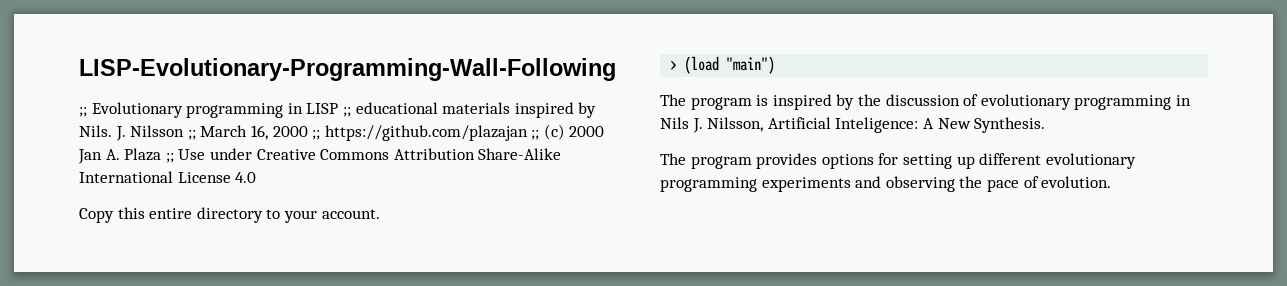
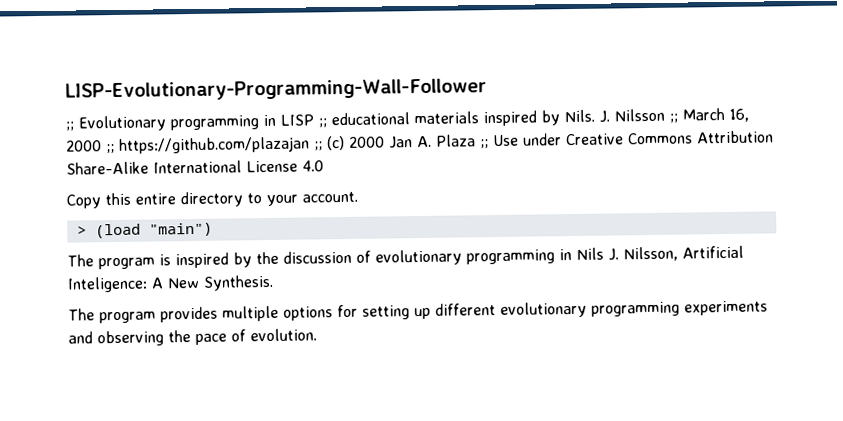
[79,58,616,81] LISP-Evolutionary-Programming-Wall-Following -> [65,78,487,102] LISP-Evolutionary-Programming-Wall-Follower
(818, 161) none -> [222,305,279,322] multiple

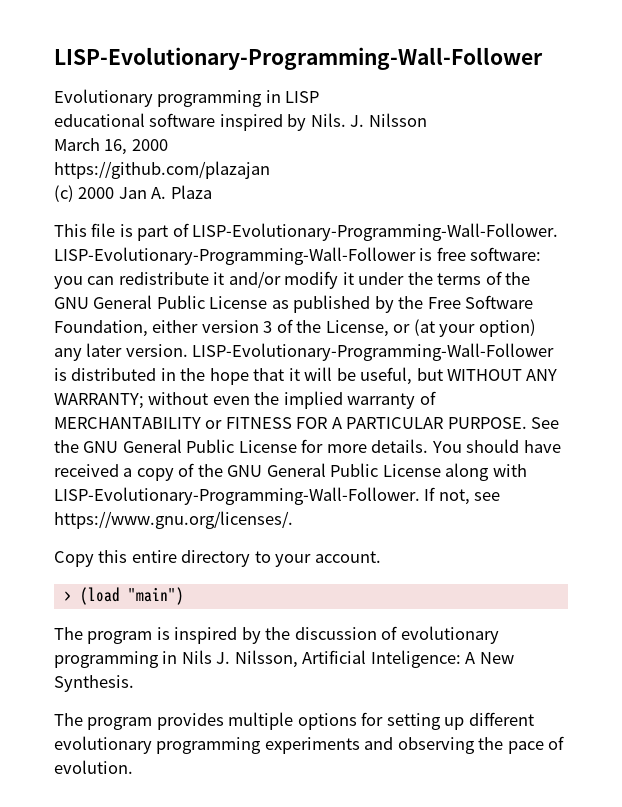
[65,120,74,131] ;; -> (543, 58) none
[318,111,479,128] ;; educational materials -> [54,113,216,127] // educational software
[669,112,678,123] ;; -> (427, 120) //
[106,143,115,154] ;; -> (168, 145) //
[313,140,323,151] ;; -> (270, 170) //
[479,130,774,149] [66,160,324,175] ;; Use under Creative Commons Attribution Share-Alike International License 4.0 -> [54,223,559,241] [54,247,542,265] [54,271,531,289] [54,295,534,313] [54,319,536,337] [54,343,555,361] [54,367,558,385] [54,391,436,409] [54,417,560,429] [54,439,561,453] [54,463,527,481] [54,487,501,505] [54,511,293,529] // This file is part of LISP-Evolutionary-Programming-Wall-Follower. LISP-Evolutionary-Programming-Wall-Follower is free software: you can redistribute it and/or modify it under the terms of the GNU General Public License as published by the Free Software Foundation, either version 3 of the License, or (at your option) any later version. LISP-Evolutionary-Programming-Wall-Follower is distributed in the hope that it will be useful, but WITHOUT ANY WARRANTY; without even the implied warranty of MERCHANTABILITY or FITNESS FOR A PARTICULAR PURPOSE. See the GNU General Public License for more details. You should have received a copy of the GNU General Public License along with LISP-Evolutionary-Programming-Wall-Follower. If not, see https://www.gnu.org/licenses/.

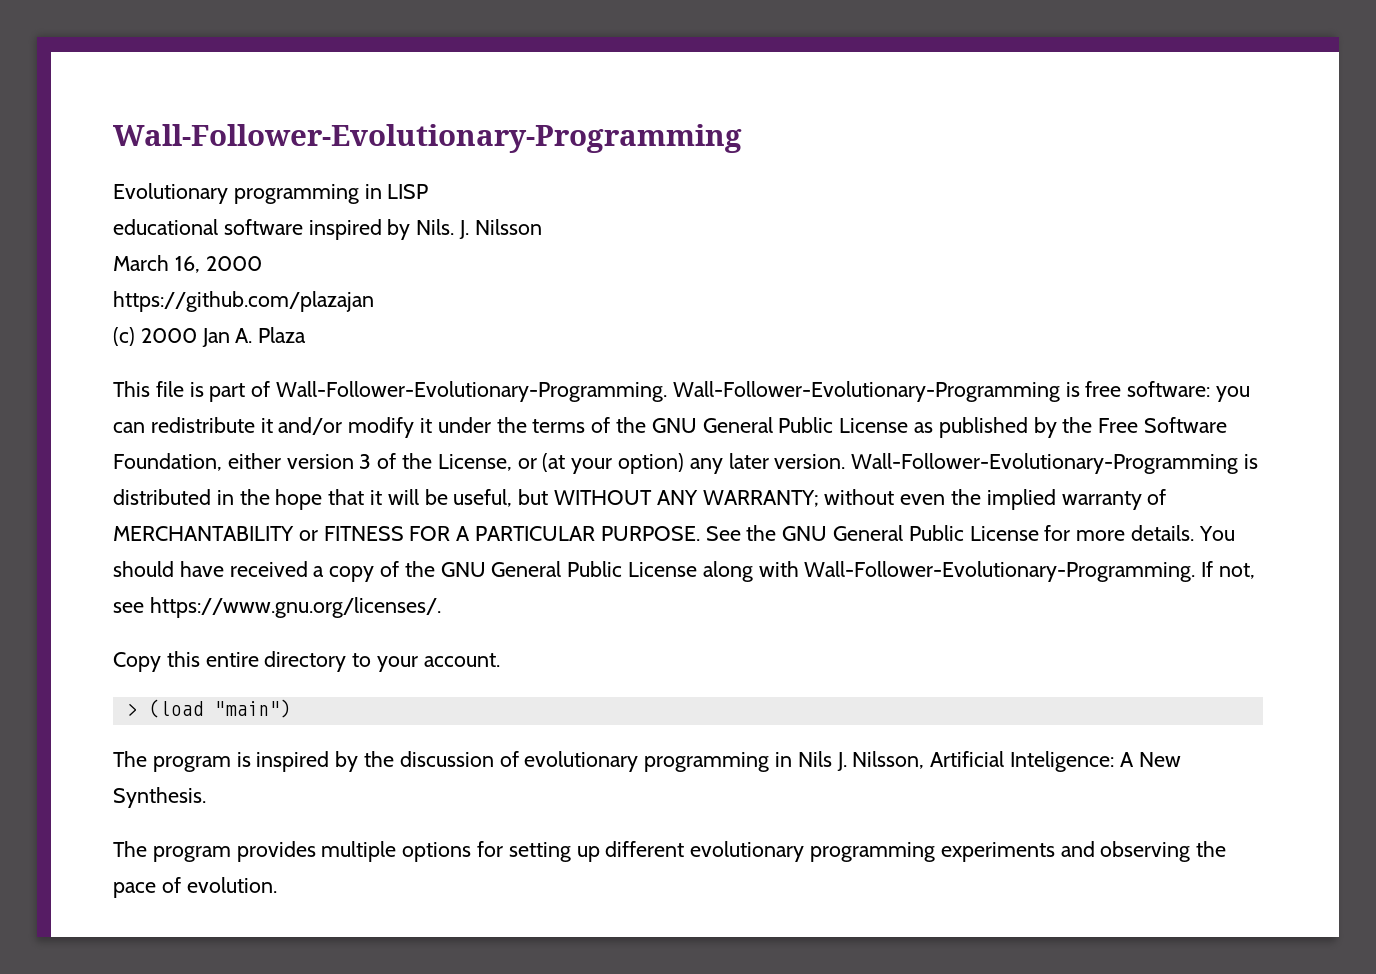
[54,47,543,70] LISP-Evolutionary-Programming-Wall-Follower -> [113,124,742,153] Wall-Follower-Evolutionary-Programming
[192,223,559,241] [54,247,416,265] LISP-Evolutionary-Programming-Wall-Follower. LISP-Evolutionary-Programming-Wall-Follower -> [276,381,1060,402] Wall-Follower-Evolutionary-Programming. Wall-Follower-Evolutionary-Programming
[192,343,555,361] LISP-Evolutionary-Programming-Wall-Follower -> [851,453,1239,474] Wall-Follower-Evolutionary-Programming
[54,487,420,505] LISP-Evolutionary-Programming-Wall-Follower. -> [804,561,1196,582] Wall-Follower-Evolutionary-Programming.

